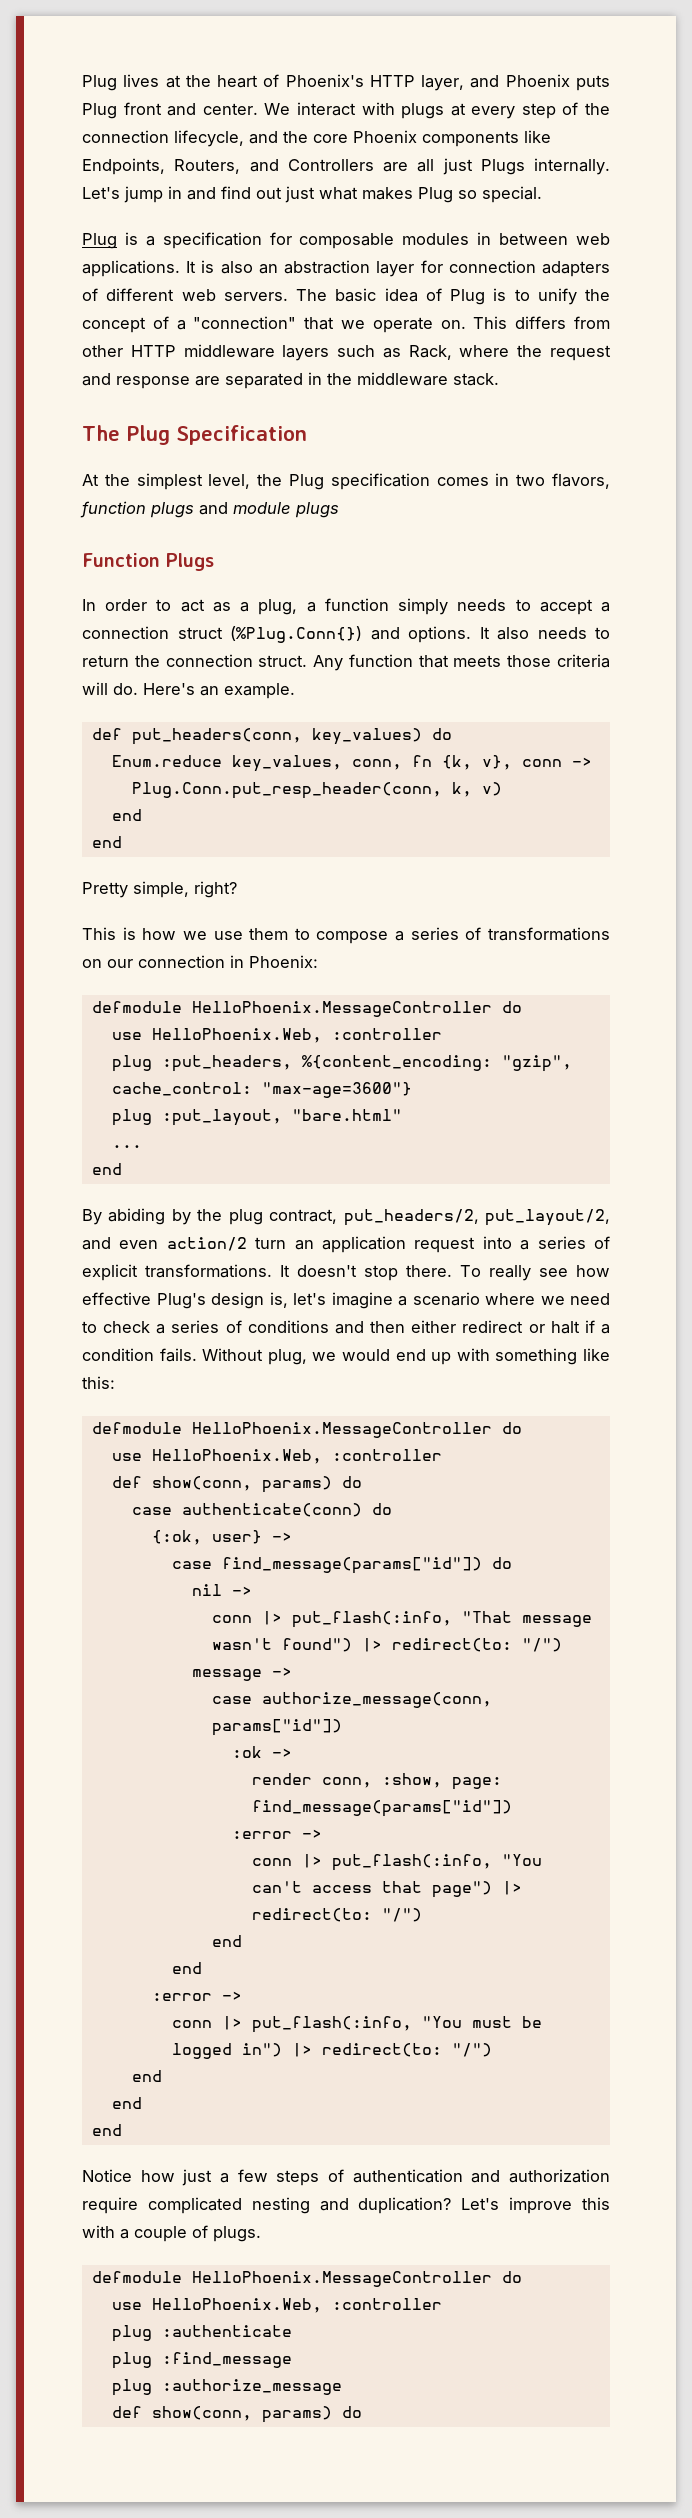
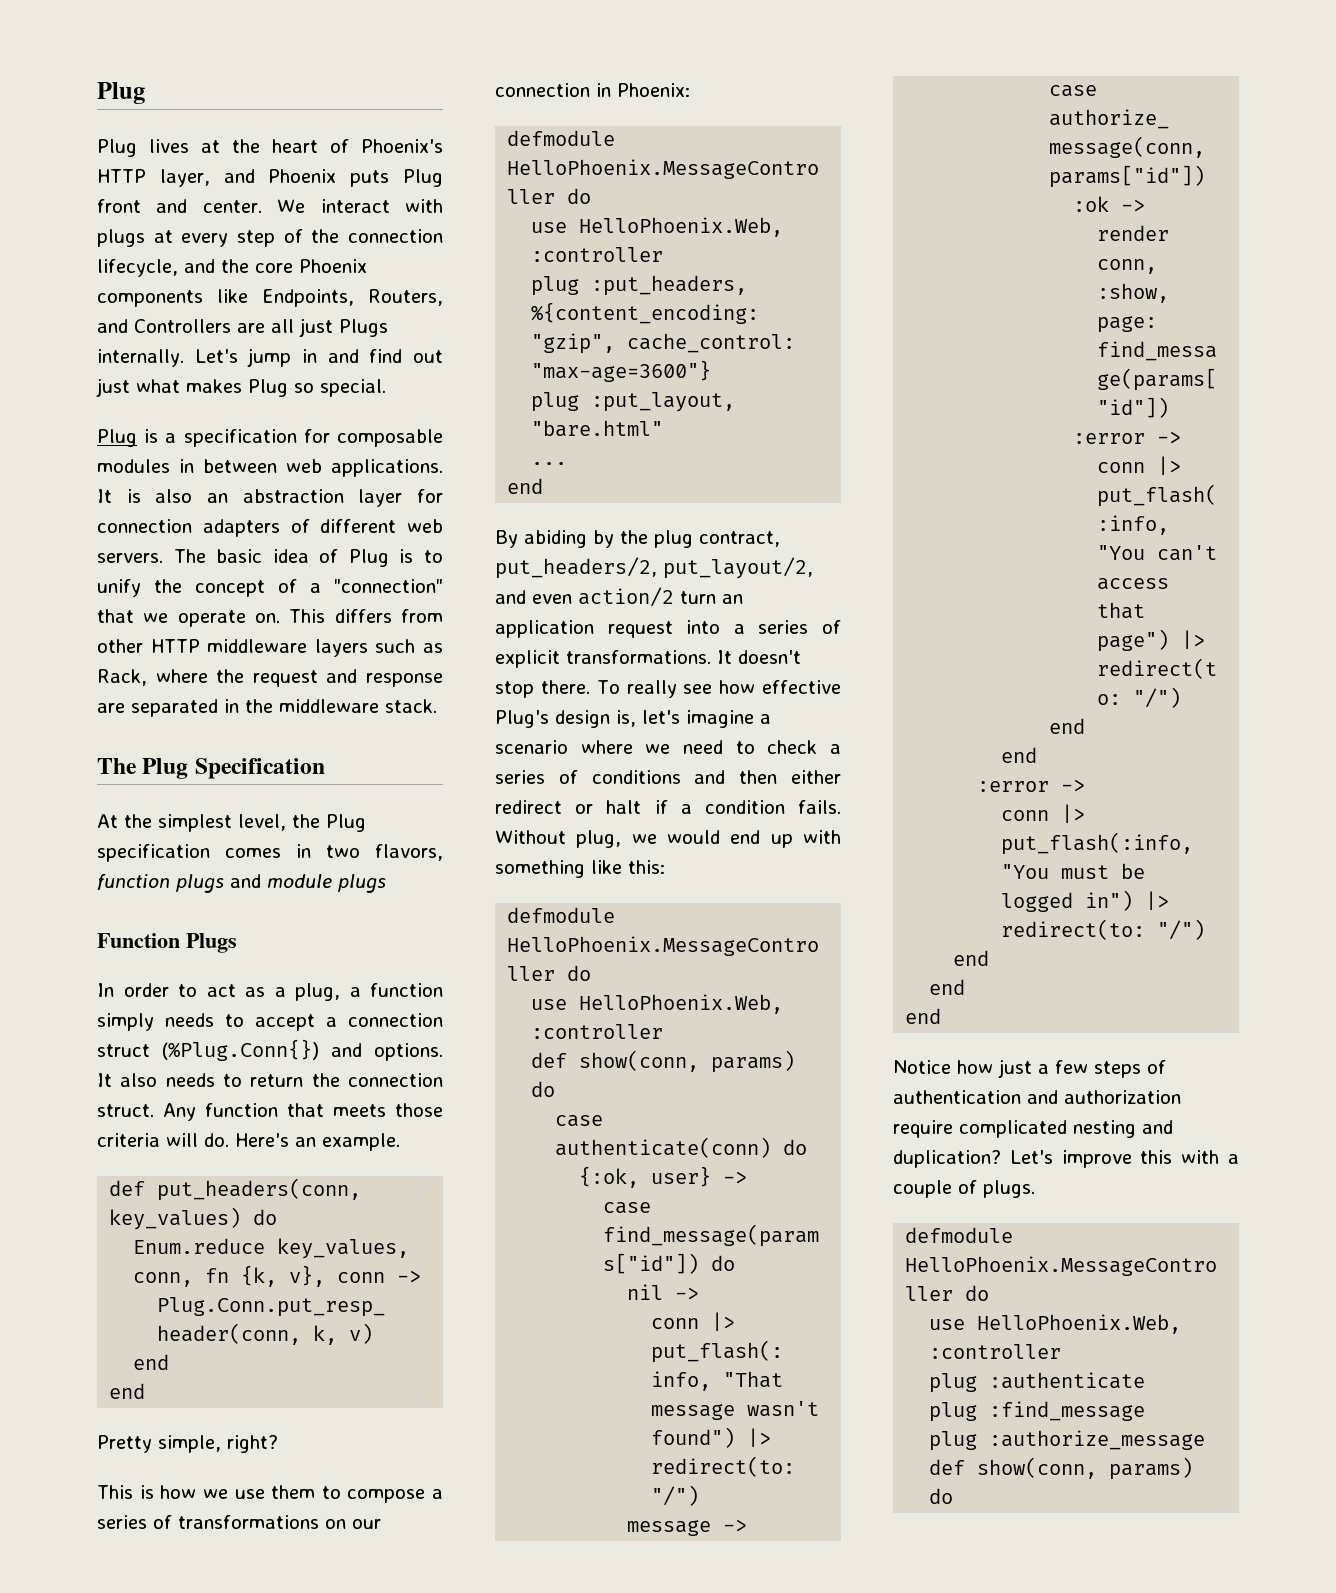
[82,75,117,91] Plug -> [97,82,145,104] [97,139,137,157] Plug // Plug

